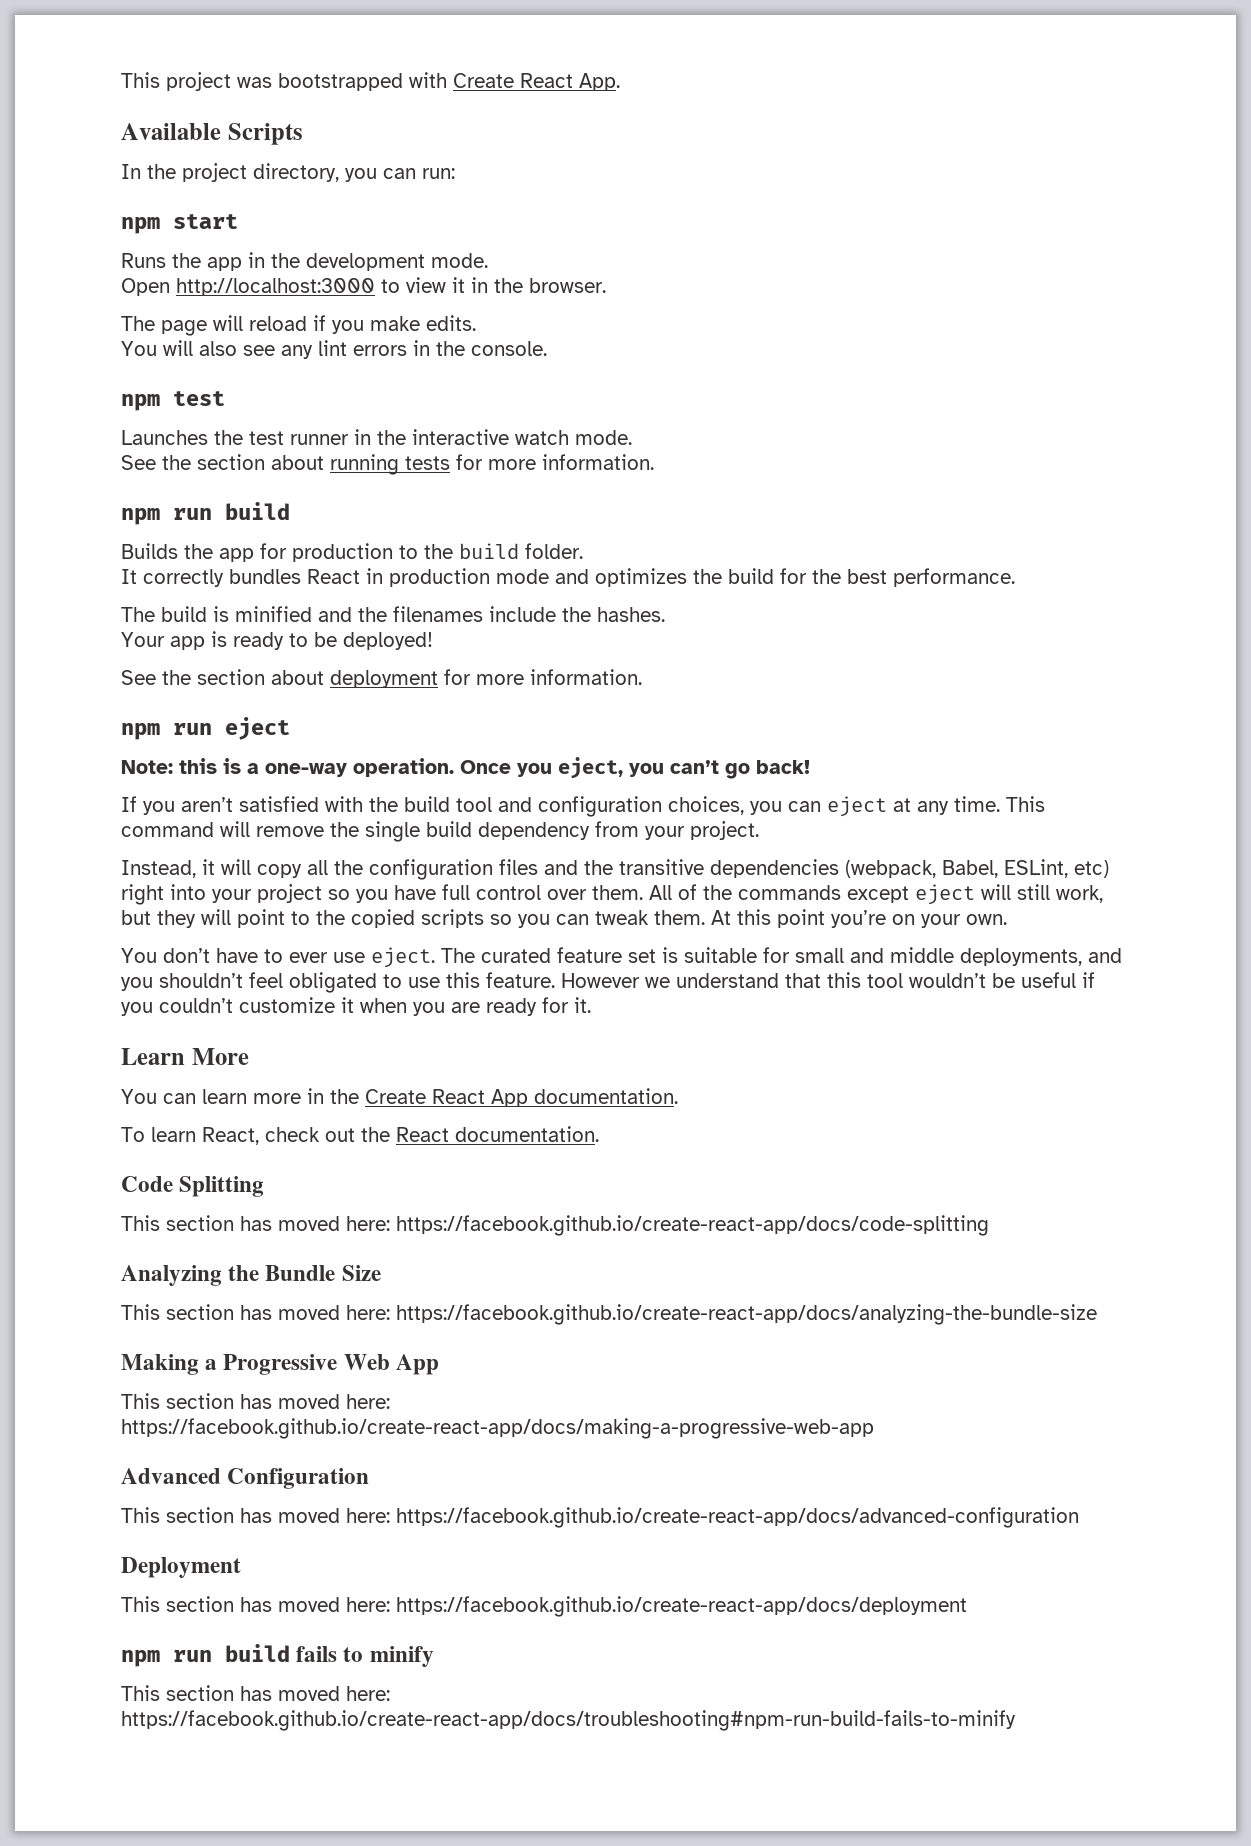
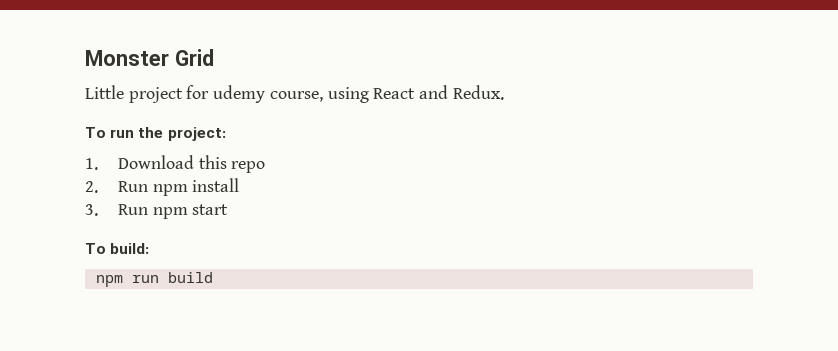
[121,72,620,91] [121,123,303,145] [121,163,455,182] [121,214,238,234] [121,252,488,271] [121,277,606,296] [121,315,476,336] [121,340,547,359] [121,391,225,411] [121,429,632,445] [121,454,654,475] [121,502,290,525] [121,543,583,562] [121,568,1015,587] [121,606,665,622] [121,631,433,650] [121,669,642,688] [121,717,290,740] [121,757,810,779] [121,796,1045,817] [121,821,759,842] [121,859,1109,880] [121,884,1103,905] [121,909,1007,928] [121,947,1122,968] [121,972,1095,993] [121,997,591,1016] [121,1048,249,1065] [121,1088,678,1107] [121,1126,599,1145] [121,1176,265,1197] [121,1215,989,1236] [121,1265,381,1286] [121,1304,1097,1325] [121,1354,439,1375] [121,1393,390,1409] [121,1418,874,1439] [121,1468,370,1489] [121,1507,1079,1528] [121,1557,241,1578] [121,1596,967,1617] [121,1644,434,1667] [121,1685,390,1701] [121,1710,1016,1731] This project was bootstrapped with Create React App. // Available Scripts // In the project directory, you can run: // npm start // Runs the app in the development mode. // Open http://localhost:3000 to view it in the browser. // The page will reload if you make edits. // You will also see any lint errors in the console. // npm test // Launches the test runner in the interactive watch mode. // See the section about running tests for more information. // npm run build // Builds the app for production to the build folder. // It correctly bundles React in production mode and optimizes the build for the best performance. // The build is minified and the filenames include the hashes. // Your app is ready to be deployed! // See the section about deployment for more information. // npm run eject // Note: this is a one-way operation. Once you eject, you can’t go back! // If you aren’t satisfied with the build tool and configuration choices, you can eject at any time. This command will remove the single build dependency from your project. // Instead, it will copy all the configuration files and the transitive dependencies (webpack, Babel, ESLint, etc) right into your project so you have full control over them. All of the commands except eject will still work, but they will point to the copied scripts so you can tweak them. At this point you’re on your own. // You don’t have to ever use eject. The curated feature set is suitable for small and middle deployments, and you shouldn’t feel obligated to use this feature. However we understand that this tool wouldn’t be useful if you couldn’t customize it when you are ready for it. // Learn More // You can learn more in the Create React App documentation. // To learn React, check out the React documentation. // Code Splitting // This section has moved here: https://facebook.github.io/create-react-app/docs/code-splitting // Analyzing the Bundle Size // This section has moved here: https://facebook.github.io/create-react-app/docs/analyzing-the-bundle-size // Making a Progressive Web App // This section has moved here: https://facebook.github.io/create-react-app/docs/making-a-progressive-web-app // Advanced Configuration // This section has moved here: https://facebook.github.io/create-react-app/docs/advanced-configuration // Deployment // This section has moved here: https://facebook.github.io/create-react-app/docs/deployment // npm run build fails to minify // This section has moved here: https://facebook.github.io/create-react-app/docs/troubleshooting#npm-run-build-fails-to-minify -> [85,49,214,66] [85,85,504,103] [85,127,226,141] [85,155,266,173] [85,178,240,196] [85,204,229,219] [85,243,150,254] [95,272,213,287] Monster Grid // Little project for udemy course, using React and Redux. // To run the project: // 1. Download this repo // 2. Run npm install // 3. Run npm start // To build: // npm run build

